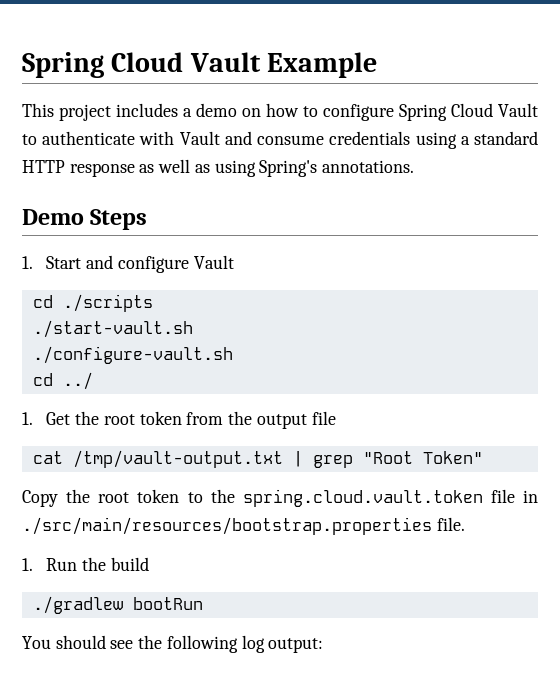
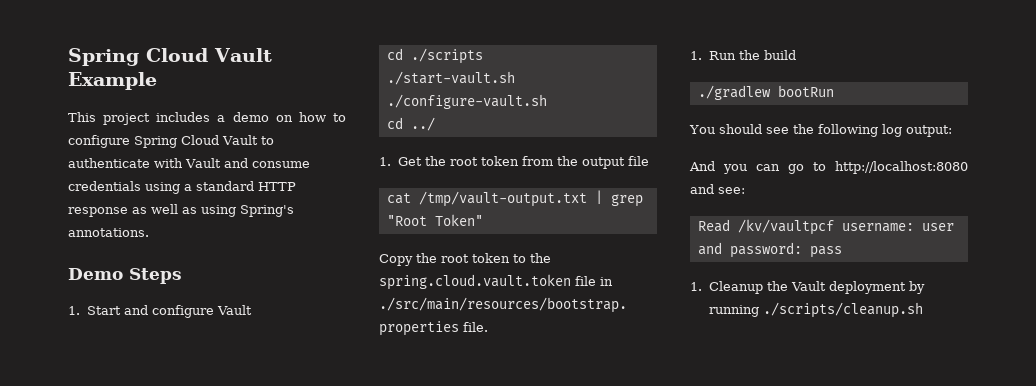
(324, 645) none -> [689,161,968,174] [690,184,745,194] [697,219,954,235] [697,242,842,258] [690,281,926,294] [708,302,923,318] // And you can go to http://localhost:8080 and see: // Read /kv/vaultpcf username: user and password: pass // 1. Cleanup the Vault deployment by running ./scripts/cleanup.sh

